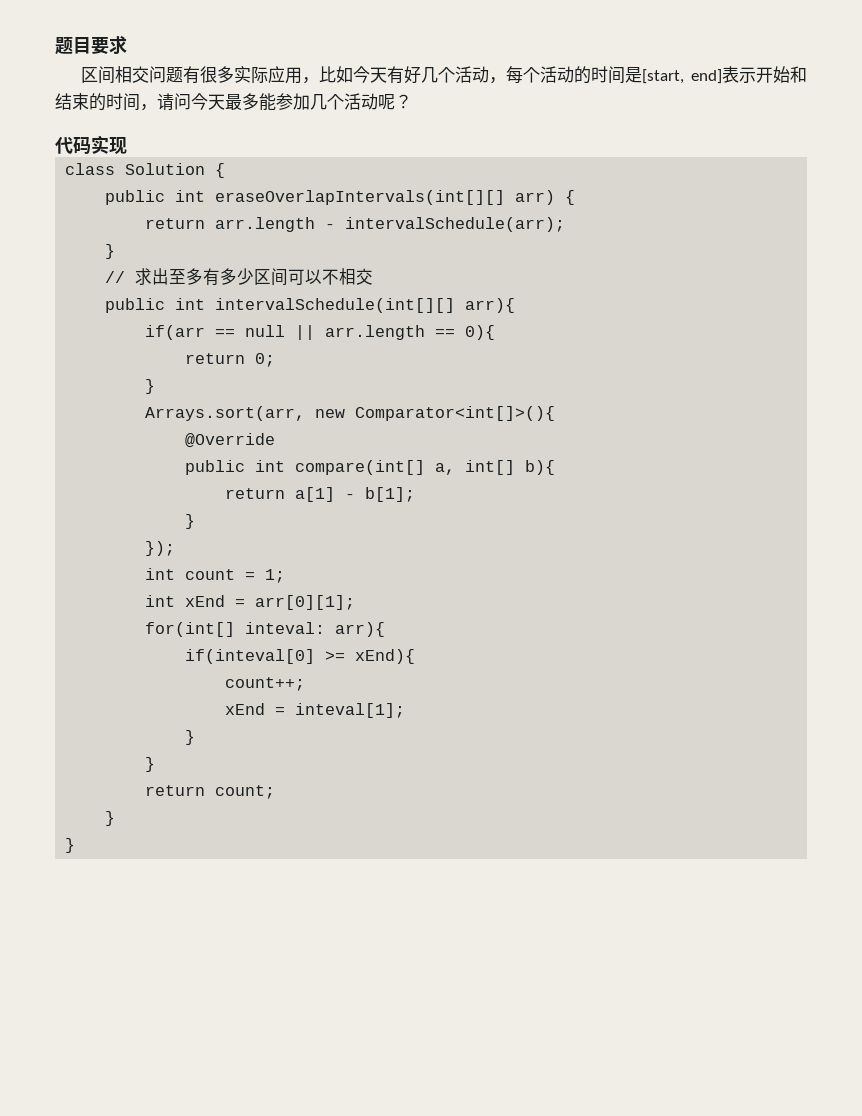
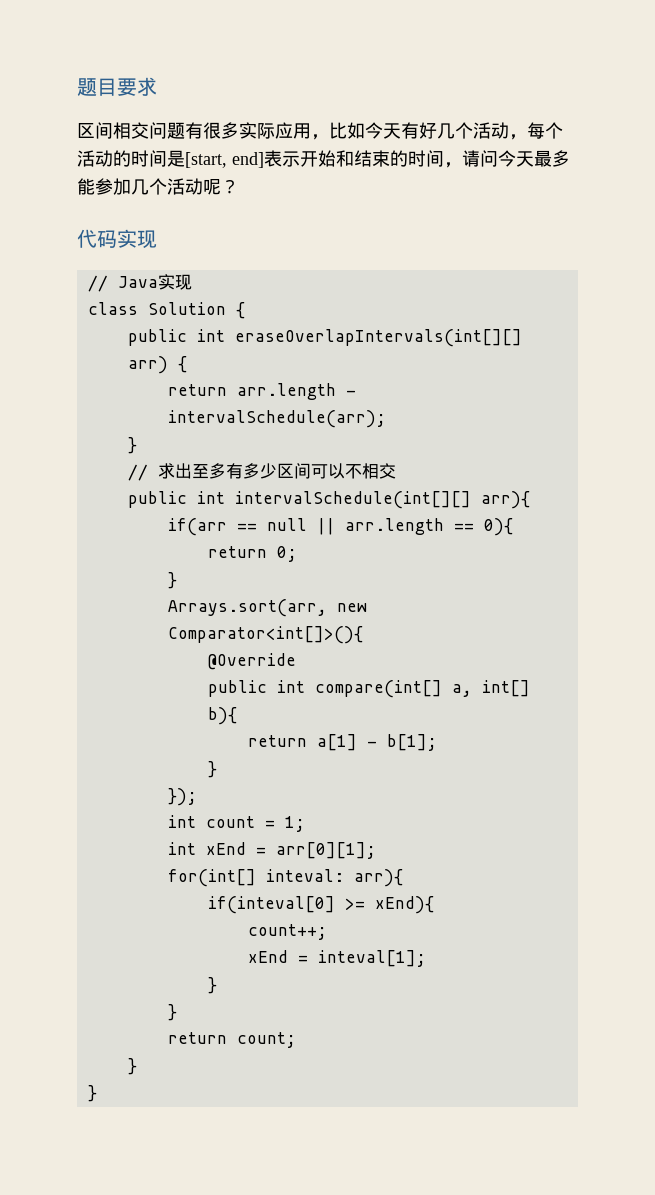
(127, 145) none -> [87,274,192,292] // // Java实现

